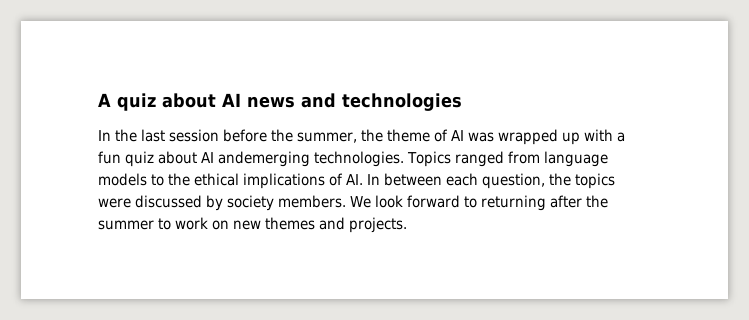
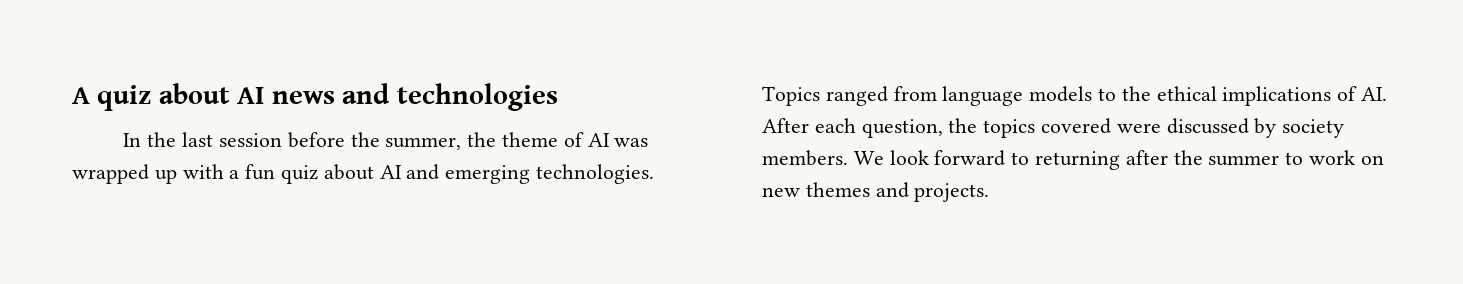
[218,151,310,167] andemerging -> [406,164,531,184] and emerging
[367,173,442,186] In between -> [762,118,809,133] After
(615, 181) none -> [1041,118,1112,134] covered

